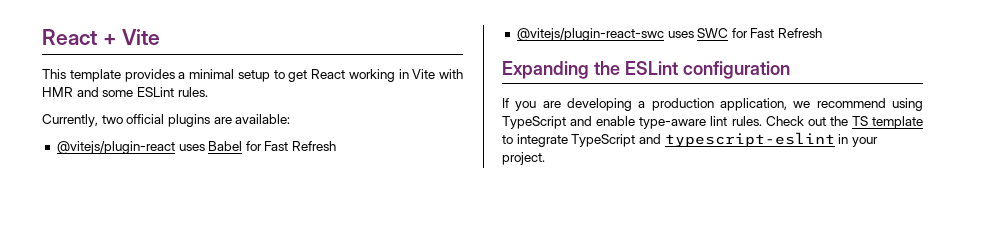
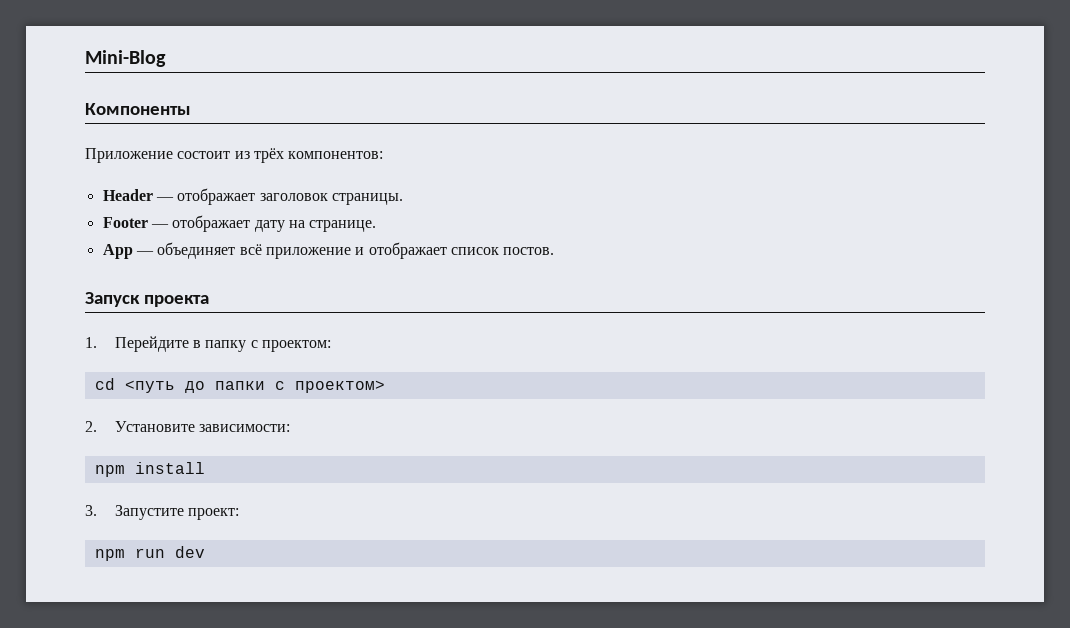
[42,29,161,45] [42,69,463,82] [42,87,208,97] [42,114,291,127] [56,141,337,154] [516,28,823,41] [502,61,790,79] [502,98,923,111] [502,116,924,129] [502,132,878,147] [502,152,545,165] React + Vite // This template provides a minimal setup to get React working in Vite with HMR and some ESLint rules. // Currently, two official plugins are available: // @vitejs/plugin-react uses Babel for Fast Refresh // @vitejs/plugin-react-swc uses SWC for Fast Refresh // Expanding the ESLint configuration // If you are developing a production application, we recommend using TypeScript and enable type-aware lint rules. Check out the TS template to integrate TypeScript and typescript-eslint in your project. -> [85,50,166,67] [85,103,191,115] [85,148,384,163] [102,188,403,205] [102,215,377,232] [102,242,555,259] [85,292,209,307] [85,336,332,352] [94,378,385,393] [85,421,291,432] [94,462,205,477] [85,505,240,520] [94,546,205,561] Mini-Blog // Компоненты // Приложение состоит из трёх компонентов: // Header — отображает заголовок страницы. // Footer — отображает дату на странице. // App — объединяет всё приложение и отображает список постов. // Запуск проекта // 1. Перейдите в папку с проектом: // cd <путь до папки с проектом> // 2. Установите зависимости: // npm install // 3. Запустите проект: // npm run dev

